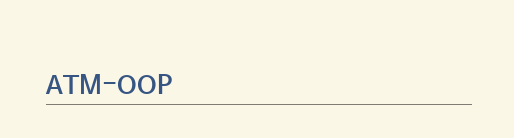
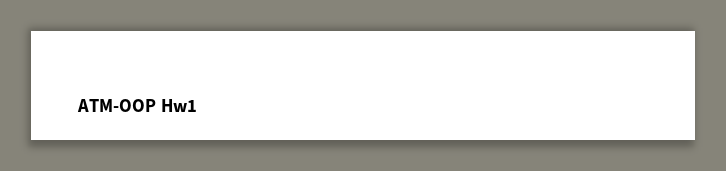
(172, 84) none -> [160,99,197,112] Hw1

